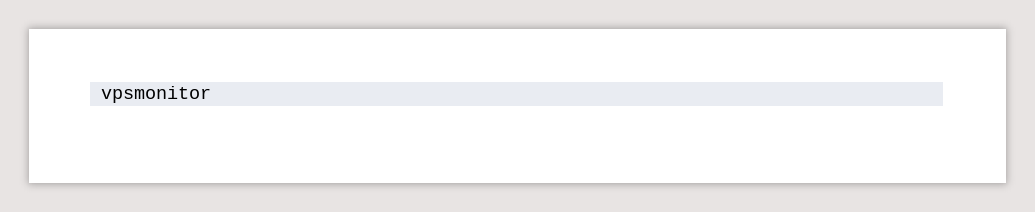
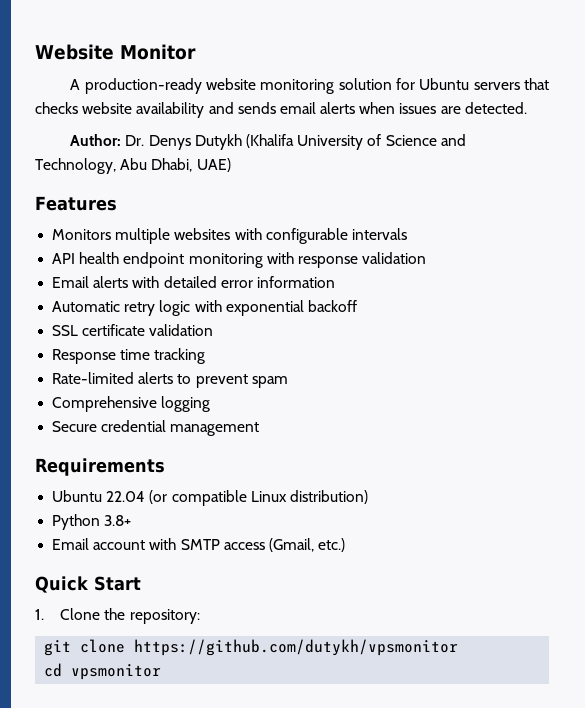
(100, 94) none -> [35,44,196,60] [70,78,549,94] [35,102,527,118] [70,134,466,150] [35,158,231,174] [35,196,117,211] [52,228,407,244] [52,252,427,268] [52,276,335,288] [52,300,357,316] [52,324,214,336] [52,348,206,364] [52,372,288,388] [52,396,211,412] [52,420,260,436] [35,458,165,476] [52,490,368,506] [52,514,132,530] [52,538,346,552] [35,576,141,593] [35,608,200,624] [44,639,459,656] [44,663,63,677] Website Monitor // A production-ready website monitoring solution for Ubuntu servers that checks website availability and sends email alerts when issues are detected. // Author: Dr. Denys Dutykh (Khalifa University of Science and Technology, Abu Dhabi, UAE) // Features // Monitors multiple websites with configurable intervals // API health endpoint monitoring with response validation // Email alerts with detailed error information // Automatic retry logic with exponential backoff // SSL certificate validation // Response time tracking // Rate-limited alerts to prevent spam // Comprehensive logging // Secure credential management // Requirements // Ubuntu 22.04 (or compatible Linux distribution) // Python 3.8+ // Email account with SMTP access (Gmail, etc.) // Quick Start // 1. Clone the repository: // git clone https://github.com/dutykh/vpsmonitor // cd

